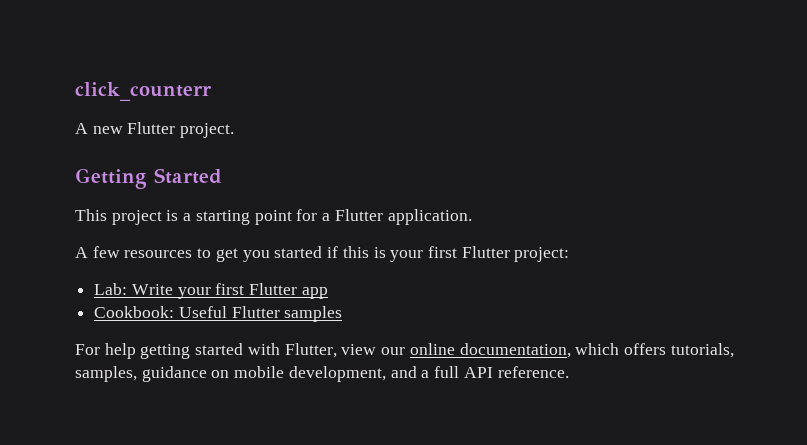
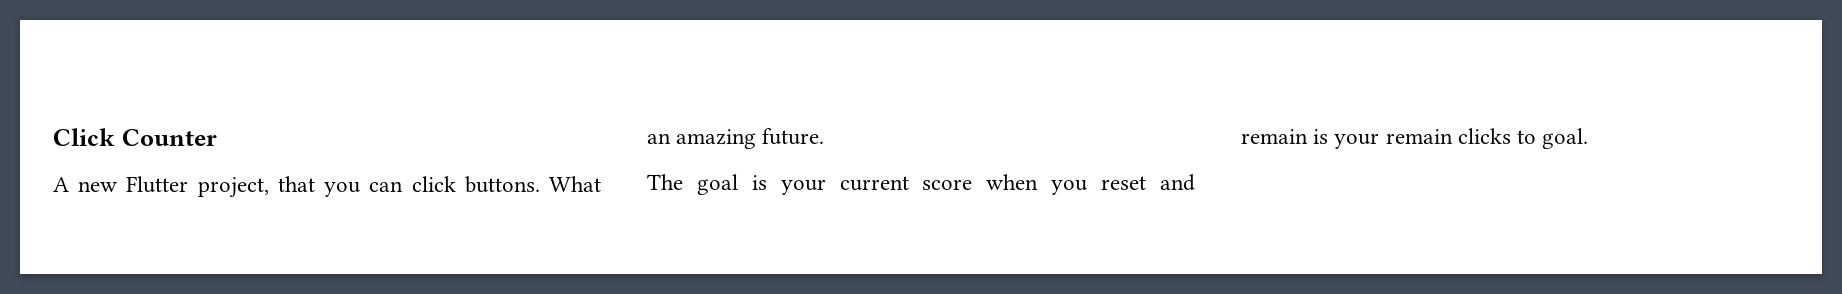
[75,82,212,101] click_counterr -> [53,128,217,146] Click Counter
[180,123,235,138] [75,168,222,189] [75,209,472,225] [75,246,570,262] [94,283,328,299] [94,306,343,322] [75,343,734,359] [75,366,569,382] project. // Getting Started // This project is a starting point for a Flutter application. // A few resources to get you started if this is your first Flutter project: // Lab: Write your first Flutter app // Cookbook: Useful Flutter samples // For help getting started with Flutter, view our online documentation, which offers tutorials, samples, guidance on mobile development, and a full API reference. -> [197,176,601,198] [647,128,825,149] [647,174,1195,195] [1241,128,1589,149] project, that you can click buttons. What an amazing future. // The goal is your current score when you reset and remain is your remain clicks to goal.

